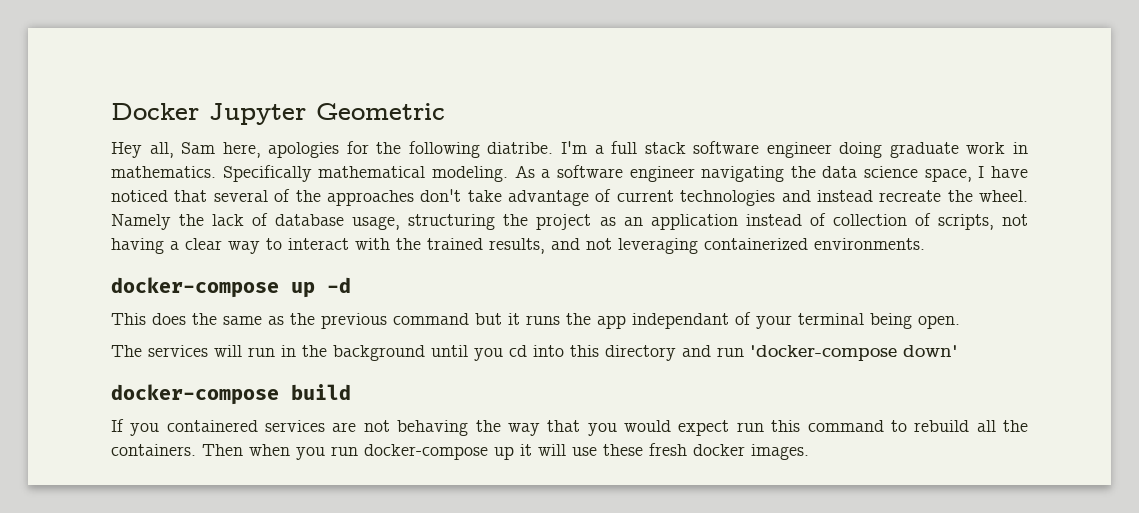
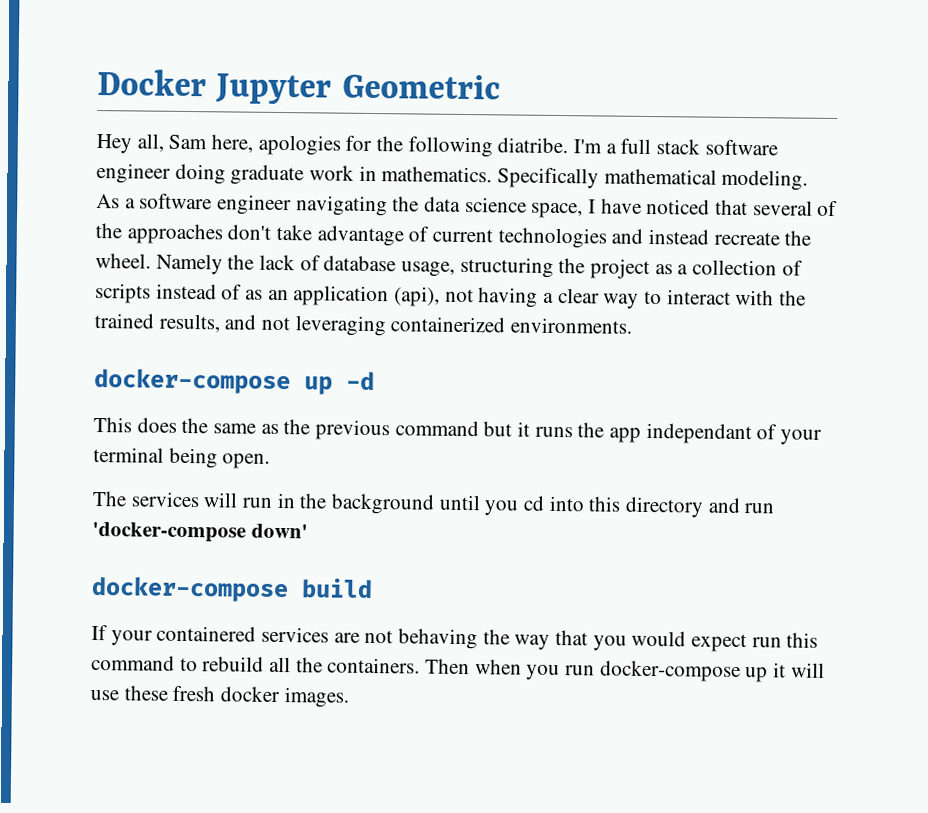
[623,213,994,230] an application instead of collection of scripts, -> [677,259,803,276] [95,283,441,307] a collection of scripts instead of as an application (api),
[130,423,160,436] you -> [110,630,153,646] your

